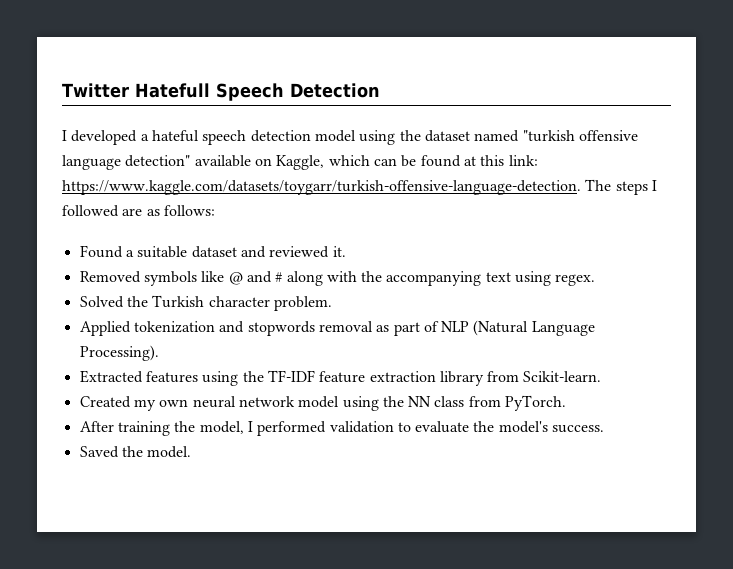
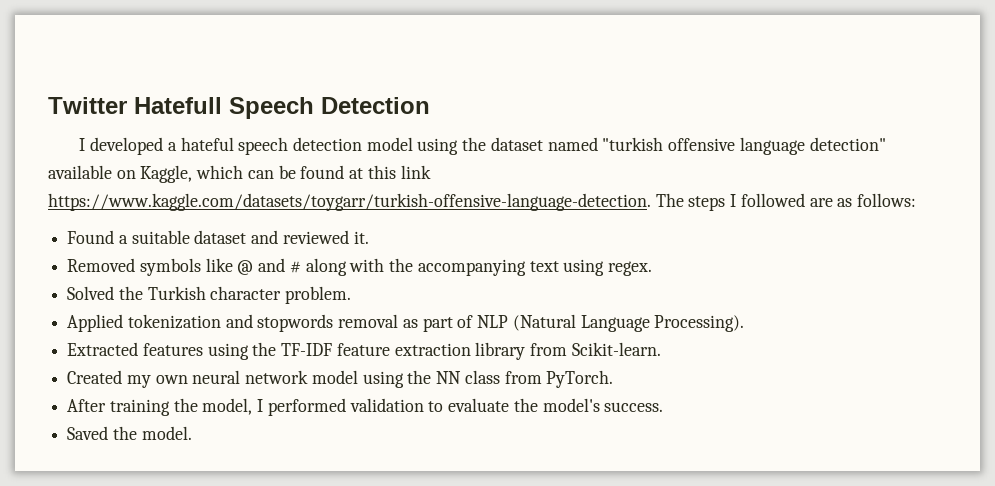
[508,155,538,166] link: -> [400,165,431,179] link

